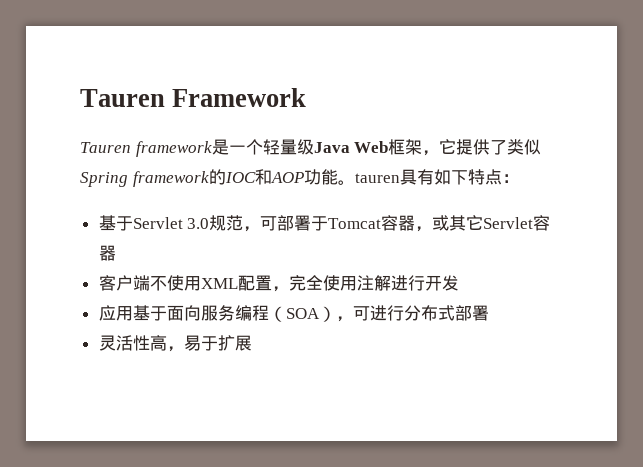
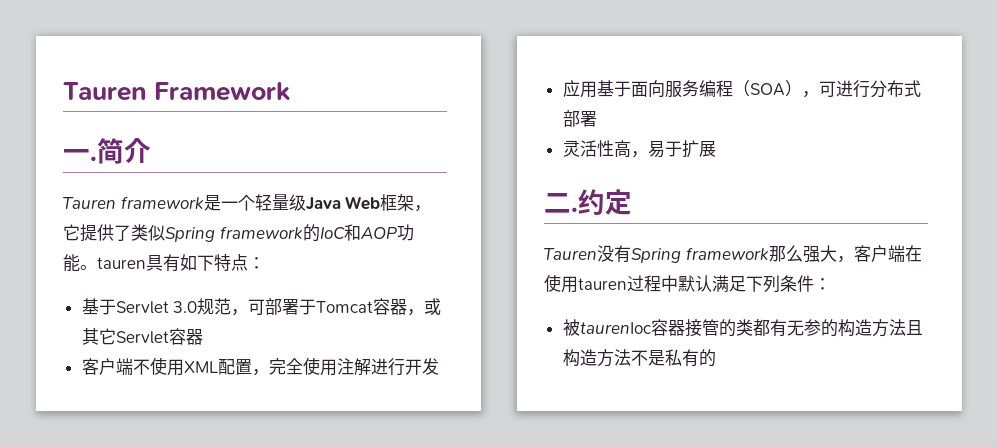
(307, 97) none -> [63,138,151,164] // 一.简介
[224,172,256,183] IOC -> [319,227,345,239] IoC
(252, 343) none -> [544,189,632,215] [544,245,922,263] [544,274,831,293] [562,319,923,337] [562,349,716,367] // 二.约定 // Tauren没有Spring framework那么强大，客户端在使用tauren过程中默认满足下列条件： // 被taurenIoc容器接管的类都有无参的构造方法且构造方法不是私有的

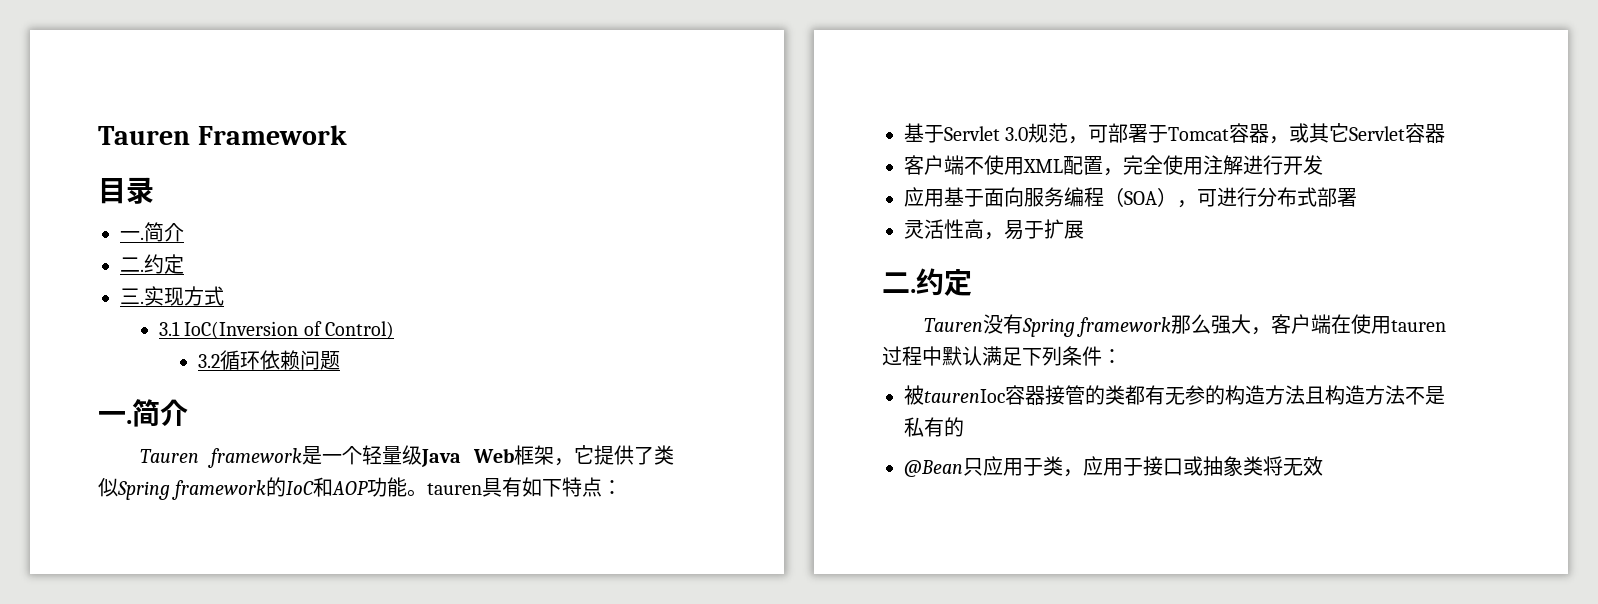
(291, 91) none -> [98,177,154,204] [120,222,184,242] [120,254,184,274] [120,286,224,306] [158,321,395,339] [197,350,340,370] // 目录 // 一.简介 // 二.约定 // 三.实现方式 // 3.1 IoC(Inversion of Control) // 3.2循环依赖问题
(716, 358) none -> [904,456,1323,477] // @Bean只应用于类，应用于接口或抽象类将无效

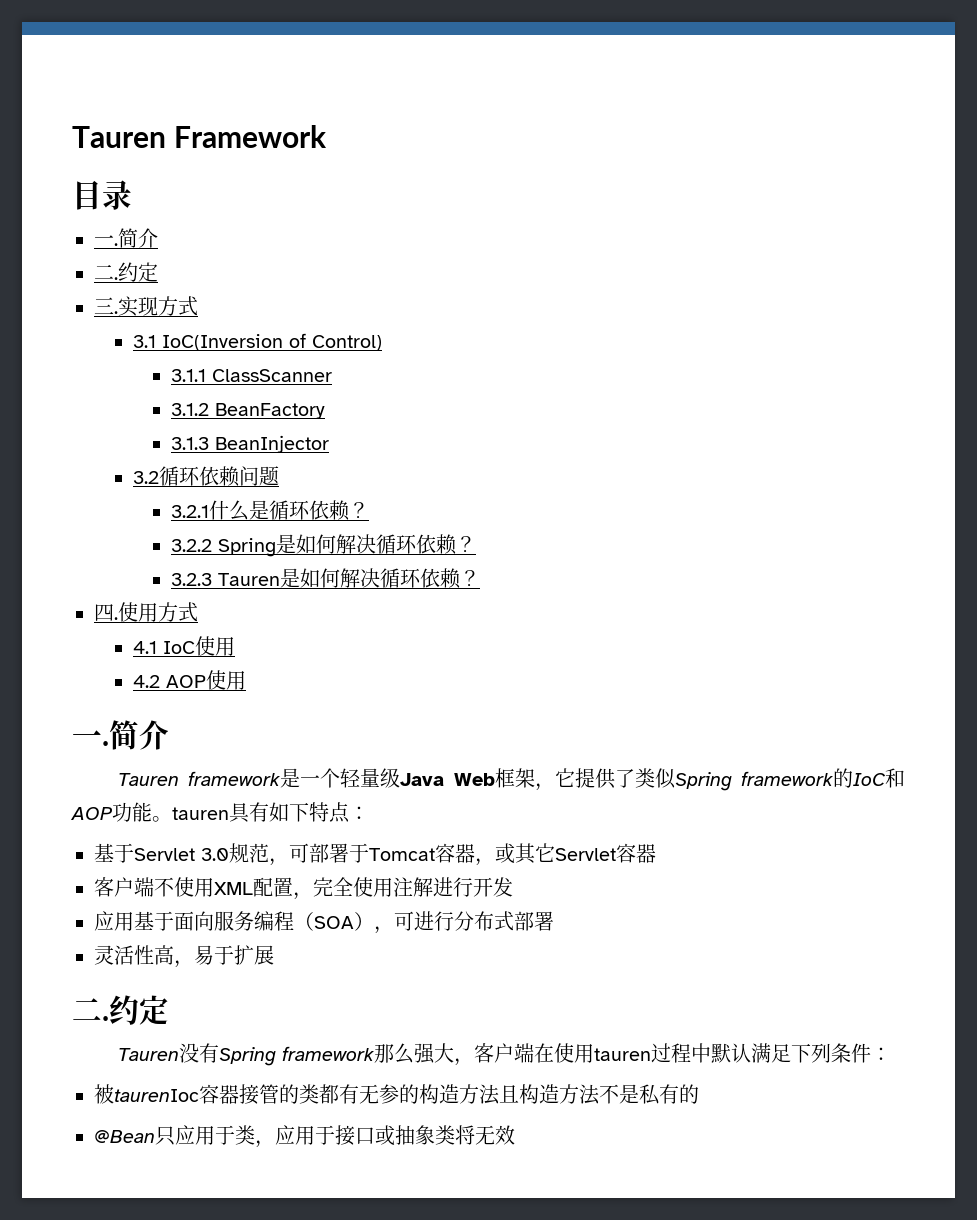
[197,350,340,370] 3.2循环依赖问题 -> [171,369,333,382] [171,403,326,419] [171,435,330,453] [132,466,279,487] [171,500,370,521] [171,534,477,557] [171,568,481,589] [94,602,198,622] [132,636,235,656] [132,670,246,690] 3.1.1 ClassScanner // 3.1.2 BeanFactory // 3.1.3 BeanInjector // 3.2循环依赖问题 // 3.2.1什么是循环依赖？ // 3.2.2 Spring是如何解决循环依赖？ // 3.2.3 Tauren是如何解决循环依赖？ // 四.使用方式 // 4.1 IoC使用 // 4.2 AOP使用

